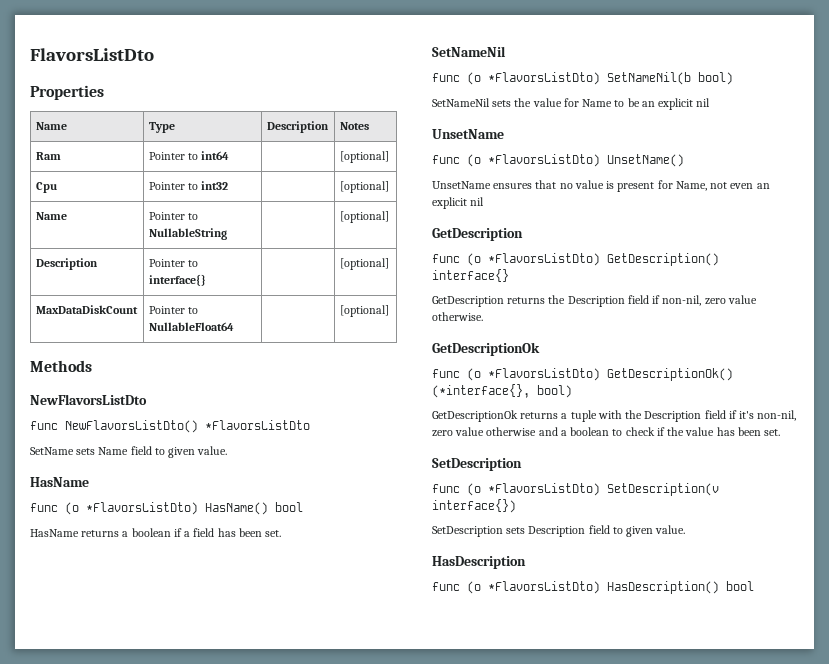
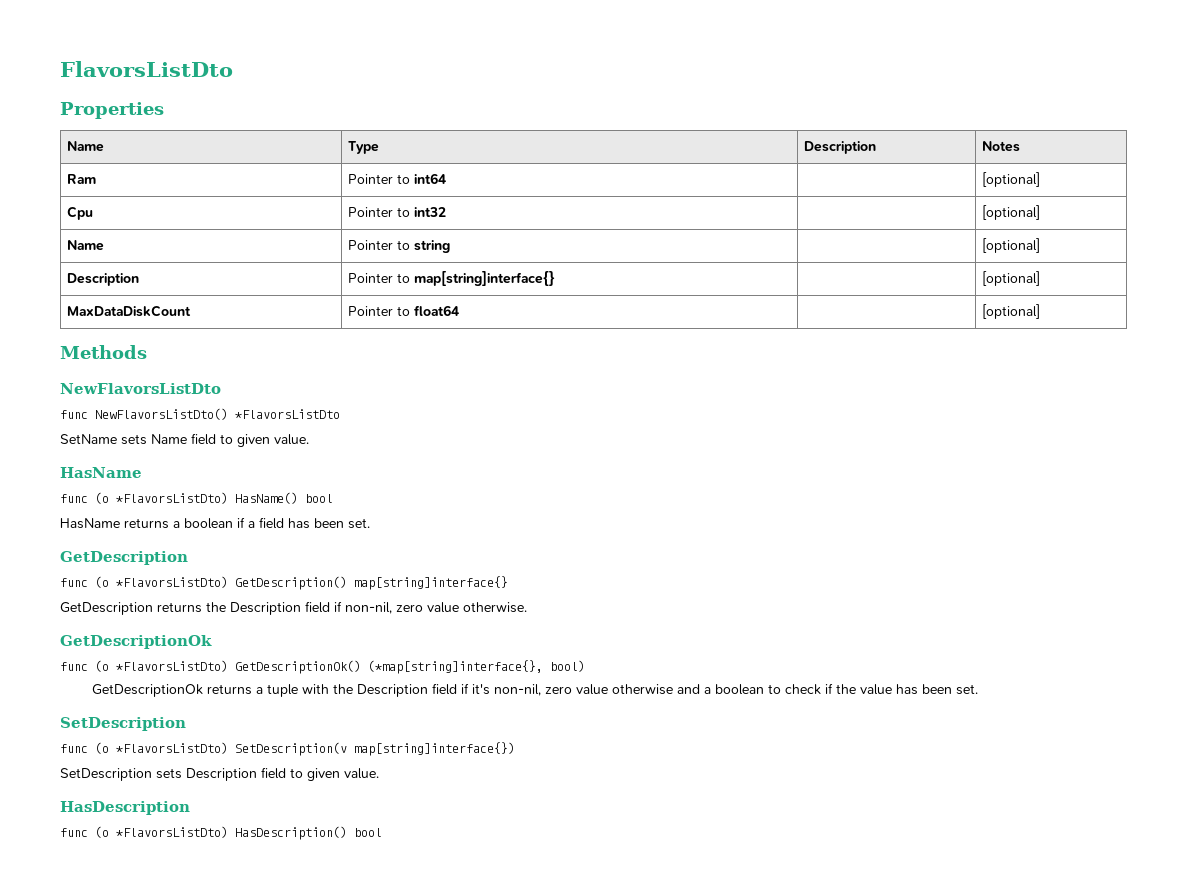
[148,228,227,240] NullableString -> [414,240,451,253] string
[148,274,206,286] interface{} -> [414,271,556,286] map[string]interface{}
[148,322,234,331] NullableFloat64 -> [414,305,460,316] float64
[432,46,506,57] [432,72,733,85] [432,98,711,110] [432,129,504,139] [432,154,684,167] [432,180,770,192] [432,197,485,209] // SetNameNil // func (o *FlavorsListDto) SetNameNil(b bool) // SetNameNil sets the value for Name to be an explicit nil // UnsetName // func (o *FlavorsListDto) UnsetName() // UnsetName ensures that no value is present for Name, not even an explicit nil -> (370, 523) none
[432,269,509,282] interface{} -> [354,576,508,590] map[string]interface{}
[432,384,530,398] (*interface{}, -> [368,660,543,674] (*map[string]interface{},
[432,499,516,513] interface{}) -> [354,742,515,756] map[string]interface{})

